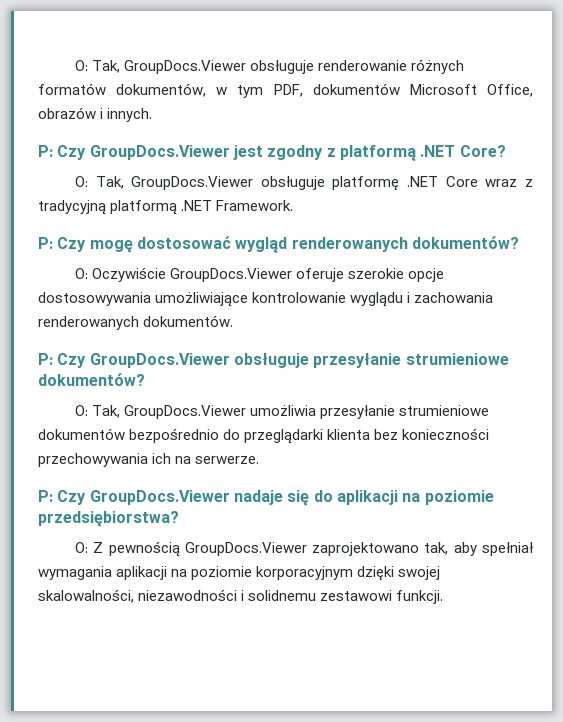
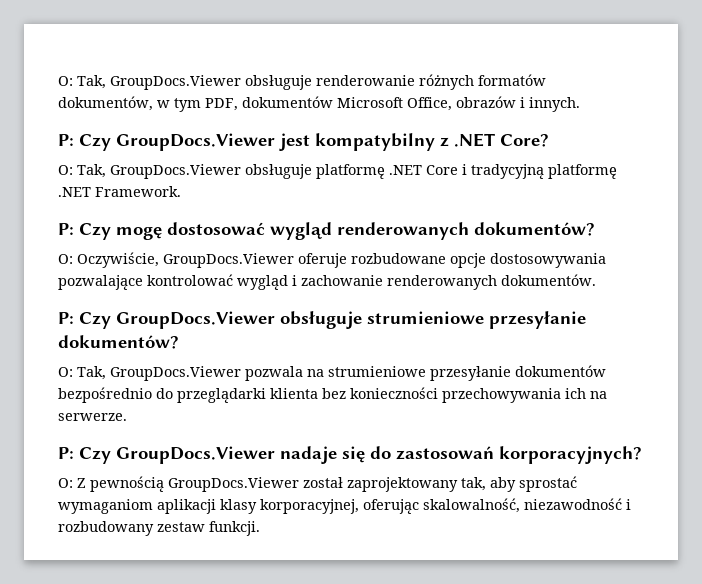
[267,145,416,161] zgodny z platformą -> [315,133,449,151] kompatybilny z
[485,179,534,187] [38,200,178,215] wraz z tradycyjną platformą -> [462,164,617,179] i tradycyjną platformę
[92,267,167,282] Oczywiście -> [77,252,159,268] Oczywiście,
[348,268,405,279] szerokie -> [351,253,446,264] rozbudowane
[155,292,494,307] umożliwiające kontrolowanie wyglądu i zachowania -> [58,274,383,290] pozwalające kontrolować wygląd i zachowanie
[313,353,509,368] przesyłanie strumieniowe -> [367,311,586,329] strumieniowe przesyłanie
[250,405,490,419] umożliwia przesyłanie strumieniowe -> [245,366,511,381] pozwala na strumieniowe przesyłanie
[336,490,494,505] [38,511,179,527] aplikacji na poziomie przedsiębiorstwa? -> [396,446,642,464] zastosowań korporacyjnych?
[312,542,534,556] [38,566,441,581] [38,589,393,603] zaprojektowano tak, aby spełniał wymagania aplikacji na poziomie korporacyjnym dzięki swojej skalowalności, niezawodności i solidnemu zestawowi -> [303,476,577,492] [58,498,631,514] [58,521,205,536] został zaprojektowany tak, aby sprostać wymaganiom aplikacji klasy korporacyjnej, oferując skalowalność, niezawodność i rozbudowany zestaw

